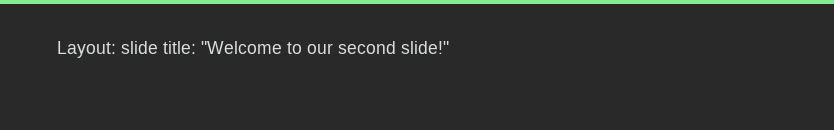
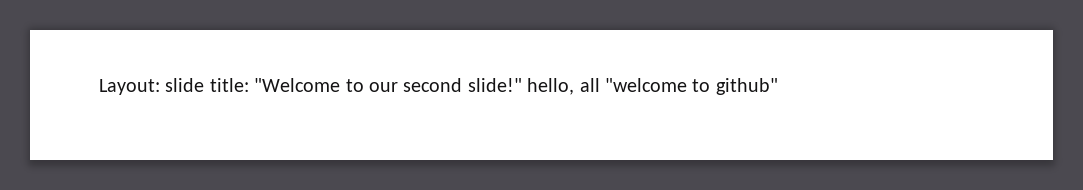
(449, 47) none -> [527,78,778,95] hello, all "welcome to github"

